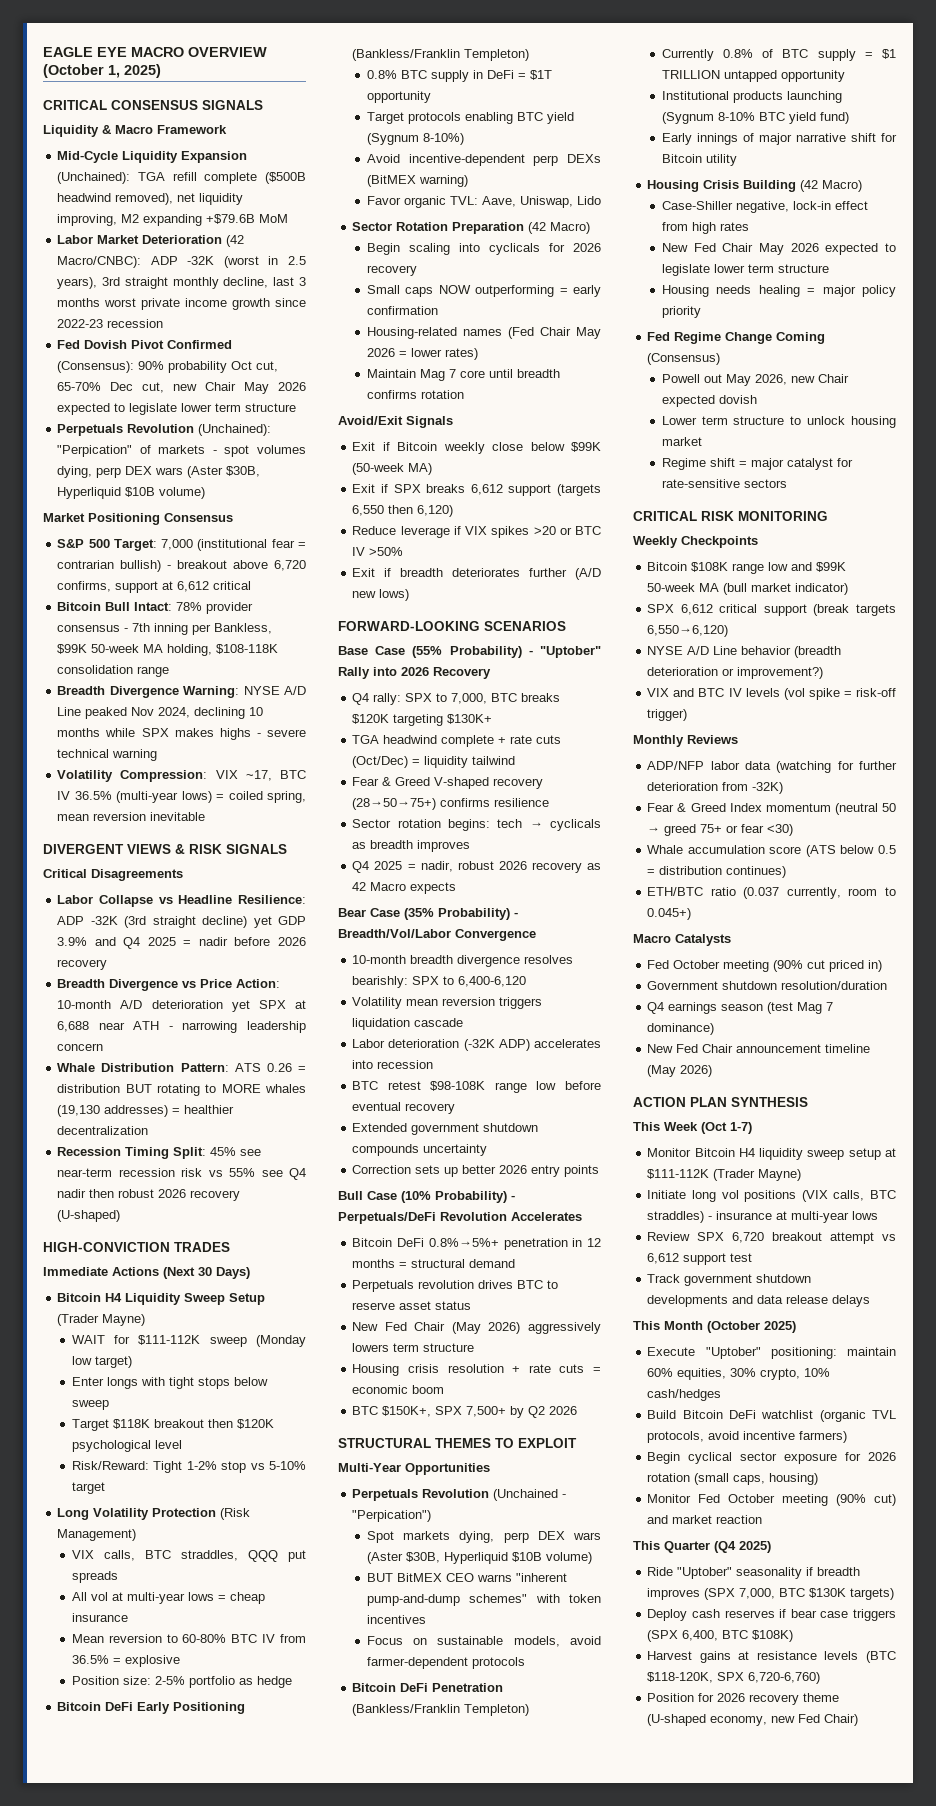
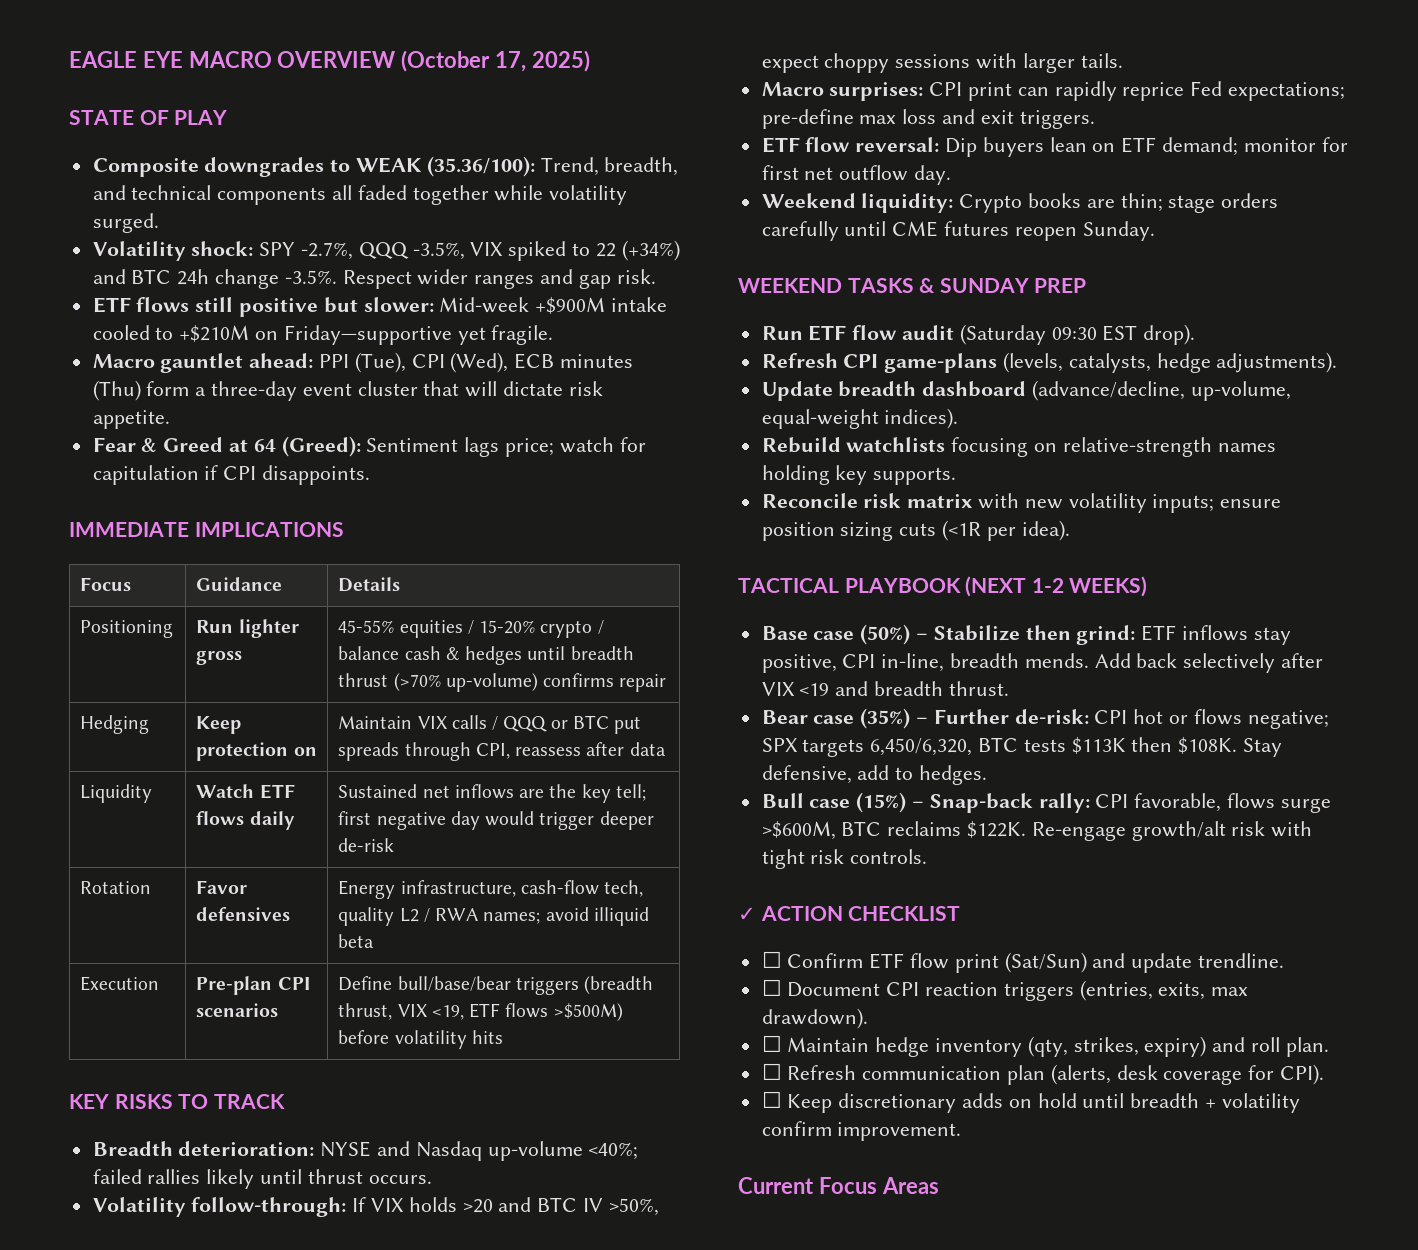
[108,64,161,78] [43,100,263,110] [43,125,227,137] [57,151,248,163] [57,172,306,184] [57,193,244,205] [57,214,289,226] [57,235,245,247] [57,256,306,268] [57,277,306,289] [57,298,306,310] [57,319,164,328] [57,340,233,349] [57,361,279,373] [57,382,306,394] [57,403,297,415] [57,424,272,436] [57,445,306,457] [57,466,261,478] [57,487,206,499] [43,513,233,525] [57,539,306,551] [57,560,306,572] [57,581,252,593] [57,602,254,614] [57,623,273,635] [57,644,279,656] [57,665,170,677] [57,686,306,698] [57,707,264,719] [57,728,306,740] [57,749,158,761] [57,770,306,782] [57,791,306,803] [57,812,206,821] [43,844,287,854] [43,869,183,881] [57,895,306,907] [57,916,306,928] [57,937,306,949] [57,959,108,970] [57,979,281,991] [57,1000,306,1012] [57,1021,306,1033] [57,1043,104,1051] [57,1063,306,1072] [57,1084,306,1096] [57,1105,235,1117] [57,1126,149,1135] [57,1147,262,1159] [57,1168,306,1180] [57,1189,241,1201] [57,1210,121,1222] [43,1242,230,1252] [43,1267,250,1279] [57,1293,266,1305] [57,1314,146,1326] [71,1335,307,1347] [71,1356,132,1368] [71,1377,268,1389] [71,1400,109,1410] [71,1419,274,1431] [71,1440,182,1452] [71,1461,307,1473] [71,1482,105,1494] [57,1508,251,1520] [57,1529,137,1541] [71,1550,306,1562] [71,1571,118,1583] [71,1592,265,1604] [71,1613,128,1622] [71,1634,306,1643] [71,1655,180,1667] [71,1676,292,1688] [57,1702,246,1714] [352,49,530,61] [366,70,552,82] [366,91,431,103] [366,112,574,124] [366,133,464,145] [366,154,601,166] [366,175,468,187] [366,196,601,208] [352,222,591,234] [366,243,601,255] [366,265,417,276] [366,285,601,297] [366,306,438,315] [366,327,601,339] [366,348,478,360] [366,369,560,381] [366,390,464,399] [338,416,453,428] [352,442,601,454] [352,463,433,475] [352,484,601,496] [352,505,454,517] [352,526,601,538] [352,547,404,556] [352,568,601,580] [352,589,410,601] [338,621,566,631] [338,646,601,658] [338,667,491,679] [352,693,561,705] [352,714,493,726] [352,735,562,747] [352,756,516,768] [352,777,544,789] [352,798,550,810] [352,819,601,831] [352,840,471,852] [352,861,601,873] [352,882,457,894] [338,908,518,920] [338,929,536,941] [352,955,574,967] [352,976,527,988] [352,997,543,1009] [352,1018,464,1030] [352,1039,601,1051] [352,1060,434,1069] [352,1081,601,1093] [352,1102,456,1114] [352,1123,539,1135] [352,1144,488,1156] [352,1165,600,1177] [338,1191,515,1203] [338,1212,582,1224] [352,1238,601,1250] [352,1259,516,1268] [352,1280,559,1292] [352,1301,472,1310] [352,1322,601,1334] [352,1343,475,1352] [352,1364,601,1376] [352,1385,445,1394] [352,1406,578,1418] [338,1438,577,1448] [338,1463,490,1475] [352,1489,567,1501] [352,1510,432,1522] [366,1531,601,1543] [366,1552,592,1564] [366,1573,567,1582] [366,1594,601,1606] [366,1615,426,1624] [366,1636,601,1647] [366,1657,525,1669] [352,1683,504,1692] [352,1704,530,1716] [661,49,896,61] [661,70,845,82] [661,91,842,103] [661,112,849,124] [661,133,897,145] [661,154,737,166] [647,180,863,192] [661,201,868,213] [661,222,749,234] [661,243,896,255] [661,264,829,276] [661,285,896,297] [661,306,701,318] [647,332,826,344] [647,353,721,365] [661,374,849,386] [661,395,757,407] [661,416,896,428] [661,437,702,446] [661,458,853,470] [661,479,787,488] [633,511,828,521] [633,536,758,548] [647,562,847,574] [647,583,849,595] [647,604,896,616] [647,625,729,637] [647,646,842,658] [647,667,824,679] [647,688,896,700] [647,709,688,721] [633,735,738,747] [647,761,897,773] [647,782,784,794] [647,803,896,815] [647,824,794,836] [647,845,896,857] [647,866,787,878] [647,887,896,899] [647,908,692,920] [633,934,731,946] [647,960,883,972] [647,981,888,990] [647,1002,834,1014] [647,1023,715,1035] [647,1044,871,1053] [647,1065,713,1077] [633,1097,808,1107] [633,1122,752,1134] [647,1148,896,1160] [647,1169,802,1181] [647,1190,896,1202] [647,1211,879,1223] [647,1232,896,1244] [647,1253,753,1265] [647,1274,812,1286] [647,1295,871,1307] [633,1321,796,1333] [647,1347,896,1359] [647,1368,831,1380] [647,1389,722,1401] [647,1410,896,1422] [647,1431,848,1443] [647,1452,896,1464] [647,1473,819,1485] [647,1494,896,1506] [647,1515,763,1524] [633,1541,771,1553] [647,1567,861,1579] [647,1588,895,1600] [647,1609,896,1621] [647,1630,794,1642] [647,1651,896,1663] [647,1672,821,1684] [647,1693,840,1705] [647,1714,859,1726] 1, 2025) // CRITICAL CONSENSUS SIGNALS // Liquidity & Macro Framework // Mid-Cycle Liquidity Expansion (Unchained): TGA refill complete ($500B headwind removed), net liquidity improving, M2 expanding +$79.6B MoM // Labor Market Deterioration (42 Macro/CNBC): ADP -32K (worst in 2.5 years), 3rd straight monthly decline, last 3 months worst private income growth since 2022-23 recession // Fed Dovish Pivot Confirmed (Consensus): 90% probability Oct cut, 65-70% Dec cut, new Chair May 2026 expected to legislate lower term structure // Perpetuals Revolution (Unchained): "Perpication" of markets - spot volumes dying, perp DEX wars (Aster $30B, Hyperliquid $10B volume) // Market Positioning Consensus // S&P 500 Target: 7,000 (institutional fear = contrarian bullish) - breakout above 6,720 confirms, support at 6,612 critical // Bitcoin Bull Intact: 78% provider consensus - 7th inning per Bankless, $99K 50-week MA holding, $108-118K consolidation range // Breadth Divergence Warning: NYSE A/D Line peaked Nov 2024, declining 10 months while SPX makes highs - severe technical warning // Volatility Compression: VIX ~17, BTC IV 36.5% (multi-year lows) = coiled spring, mean reversion inevitable // DIVERGENT VIEWS & RISK SIGNALS // Critical Disagreements // Labor Collapse vs Headline Resilience: ADP -32K (3rd straight decline) yet GDP 3.9% and Q4 2025 = nadir before 2026 recovery // Breadth Divergence vs Price Action: 10-month A/D deterioration yet SPX at 6,688 near ATH - narrowing leadership concern // Whale Distribution Pattern: ATS 0.26 = distribution BUT rotating to MORE whales (19,130 addresses) = healthier decentralization // Recession Timing Split: 45% see near-term recession risk vs 55% see Q4 nadir then robust 2026 recovery (U-shaped) // HIGH-CONVICTION TRADES // Immediate Actions (Next 30 Days) // Bitcoin H4 Liquidity Sweep Setup (Trader Mayne) // WAIT for $111-112K sweep (Monday low target) // Enter longs with tight stops below sweep // Target $118K breakout then $120K psychological level // Risk/Reward: Tight 1-2% stop vs 5-10% target // Long Volatility Protection (Risk Management) // VIX calls, BTC straddles, QQQ put spreads // All vol at multi-year lows = cheap insurance // Mean reversion to 60-80% BTC IV from 36.5% = explosive // Position size: 2-5% portfolio as hedge // Bitcoin DeFi Early Positioning (Bankless/Franklin Templeton) // 0.8% BTC supply in DeFi = $1T opportunity // Target protocols enabling BTC yield (Sygnum 8-10%) // Avoid incentive-dependent perp DEXs (BitMEX warning) // Favor organic TVL: Aave, Uniswap, Lido // Sector Rotation Preparation (42 Macro) // Begin scaling into cyclicals for 2026 recovery // Small caps NOW outperforming = early confirmation // Housing-related names (Fed Chair May 2026 = lower rates) // Maintain Mag 7 core until breadth confirms rotation // Avoid/Exit Signals // Exit if Bitcoin weekly close below $99K (50-week MA) // Exit if SPX breaks 6,612 support (targets 6,550 then 6,120) // Reduce leverage if VIX spikes >20 or BTC IV >50% // Exit if breadth deteriorates further (A/D new lows) // FORWARD-LOOKING SCENARIOS // Base Case (55% Probability) - "Uptober" Rally into 2026 Recovery // Q4 rally: SPX to 7,000, BTC breaks $120K targeting $130K+ // TGA headwind complete + rate cuts (Oct/Dec) = liquidity tailwind // Fear & Greed V-shaped recovery (28→50→75+) confirms resilience // Sector rotation begins: tech → cyclicals as breadth improves // Q4 2025 = nadir, robust 2026 recovery as 42 Macro expects // Bear Case (35% Probability) - Breadth/Vol/Labor Convergence // 10-month breadth divergence resolves bearishly: SPX to 6,400-6,120 // Volatility mean reversion triggers liquidation cascade // Labor deterioration (-32K ADP) accelerates into recession // BTC retest $98-108K range low before eventual recovery // Extended government shutdown compounds uncertainty // Correction sets up better 2026 entry points // Bull Case (10% Probability) - Perpetuals/DeFi Revolution Accelerates // Bitcoin DeFi 0.8%→5%+ penetration in 12 months = structural demand // Perpetuals revolution drives BTC to reserve asset status // New Fed Chair (May 2026) aggressively lowers term structure // Housing crisis resolution + rate cuts = economic boom // BTC $150K+, SPX 7,500+ by Q2 2026 // STRUCTURAL THEMES TO EXPLOIT // Multi-Year Opportunities // Perpetuals Revolution (Unchained - "Perpication") // Spot markets dying, perp DEX wars (Aster $30B, Hyperliquid $10B volume) // BUT BitMEX CEO warns "inherent pump-and-dump schemes" with token incentives // Focus on sustainable models, avoid farmer-dependent protocols // Bitcoin DeFi Penetration (Bankless/Franklin Templeton) // Currently 0.8% of BTC supply = $1 TRILLION untapped opportunity // Institutional products launching (Sygnum 8-10% BTC yield fund) // Early innings of major narrative shift for Bitcoin utility // Housing Crisis Building (42 Macro) // Case-Shiller negative, lock-in effect from high rates // New Fed Chair May 2026 expected to legislate lower term structure // Housing needs healing = major policy priority // Fed Regime Change Coming (Consensus) // Powell out May 2026, new Chair expected dovish // Lower term structure to unlock housing market // Regime shift = major catalyst for rate-sensitive sectors // CRITICAL RISK MONITORING // Weekly Checkpoints // Bitcoin $108K range low and $99K 50-week MA (bull market indicator) // SPX 6,612 critical support (break targets 6,550→6,120) // NYSE A/D Line behavior (breadth deterioration or improvement?) // VIX and BTC IV levels (vol spike = risk-off trigger) // Monthly Reviews // ADP/NFP labor data (watching for further deterioration from -32K) // Fear & Greed Index momentum (neutral 50 → greed 75+ or fear <30) // Whale accumulation score (ATS below 0.5 = distribution continues) // ETH/BTC ratio (0.037 currently, room to 0.045+) // Macro Catalysts // Fed October meeting (90% cut priced in) // Government shutdown resolution/duration // Q4 earnings season (test Mag 7 dominance) // New Fed Chair announcement timeline (May 2026) // ACTION PLAN SYNTHESIS // This Week (Oct 1-7) // Monitor Bitcoin H4 liquidity sweep setup at $111-112K (Trader Mayne) // Initiate long vol positions (VIX calls, BTC straddles) - insurance at multi-year lows // Review SPX 6,720 breakout attempt vs 6,612 support test // Track government shutdown developments and data release delays // This Month (October 2025) // Execute "Uptober" positioning: maintain 60% equities, 30% crypto, 10% cash/hedges // Build Bitcoin DeFi watchlist (organic TVL protocols, avoid incentive farmers) // Begin cyclical sector exposure for 2026 rotation (small caps, housing) // Monitor Fed October meeting (90% cut) and market reaction // This Quarter (Q4 2025) // Ride "Uptober" seasonality if breadth improves (SPX 7,000, BTC $130K targets) // Deploy cash reserves if bear case triggers (SPX 6,400, BTC $108K) // Harvest gains at resistance levels (BTC $118-120K, SPX 6,720-6,760) // Position for 2026 recovery theme (U-shaped economy, new Fed Chair) -> [495,50,590,72] [69,110,228,125] [92,156,679,177] [92,185,628,205] [92,213,159,233] [92,240,680,261] [92,269,656,289] [92,297,668,317] [92,325,554,345] [92,352,634,373] [92,380,603,401] [92,410,170,429] [92,436,646,457] [92,465,371,485] [69,522,344,537] [80,577,132,591] [196,577,283,591] [338,577,401,592] [80,620,174,638] [196,619,299,638] [196,651,243,665] [338,620,604,638] [338,646,634,665] [338,673,667,692] [80,715,150,734] [196,716,242,734] [196,742,317,761] [338,715,642,734] [338,742,666,761] [80,784,153,803] [196,784,295,799] [196,811,295,830] [338,784,646,803] [338,811,654,830] [338,838,395,852] [80,881,152,894] [196,880,248,894] [196,907,291,921] [338,880,644,899] [338,907,649,926] [338,934,375,948] [80,976,160,991] [196,976,310,995] [196,1003,279,1017] [338,976,654,995] [338,1003,623,1021] [338,1030,503,1049] [69,1094,285,1109] [92,1141,639,1161] [92,1169,432,1189] [92,1197,659,1217] [761,53,1123,73] [761,81,1346,101] [761,109,1095,129] [761,137,1348,157] [761,165,952,185] [761,193,1279,213] [761,221,1155,241] [738,278,1087,293] [761,324,1196,345] [761,352,1338,373] [761,380,1291,401] [761,408,959,429] [761,437,1276,457] [761,465,957,485] [761,493,1282,513] [761,520,1070,541] [738,576,1148,597] [761,624,1291,645] [761,653,1324,673] [761,681,1009,696] [761,708,1329,729] [761,737,1283,757] [761,765,988,785] [761,792,1331,813] [761,821,1313,841] [761,849,928,869] [738,906,961,921] [761,951,1285,973] [761,979,1249,1001] [761,1008,868,1029] [761,1035,1329,1057] [761,1063,1325,1085] [761,1091,1300,1113] [761,1121,962,1141] [738,1177,939,1194] 17, 2025) // STATE OF PLAY // Composite downgrades to WEAK (35.36/100): Trend, breadth, and technical components all faded together while volatility surged. // Volatility shock: SPY -2.7%, QQQ -3.5%, VIX spiked to 22 (+34%) and BTC 24h change -3.5%. Respect wider ranges and gap risk. // ETF flows still positive but slower: Mid-week +$900M intake cooled to +$210M on Friday—supportive yet fragile. // Macro gauntlet ahead: PPI (Tue), CPI (Wed), ECB minutes (Thu) form a three-day event cluster that will dictate risk appetite. // Fear & Greed at 64 (Greed): Sentiment lags price; watch for capitulation if CPI disappoints. // IMMEDIATE IMPLICATIONS // Focus | Guidance | Details // Positioning | Run lighter gross | 45-55% equities / 15-20% crypto / balance cash & hedges until breadth thrust (>70% up-volume) confirms repair // Hedging | Keep protection on | Maintain VIX calls / QQQ or BTC put spreads through CPI, reassess after data // Liquidity | Watch ETF flows daily | Sustained net inflows are the key tell; first negative day would trigger deeper de-risk // Rotation | Favor defensives | Energy infrastructure, cash-flow tech, quality L2 / RWA names; avoid illiquid beta // Execution | Pre-plan CPI scenarios | Define bull/base/bear triggers (breadth thrust, VIX <19, ETF flows >$500M) before volatility hits // KEY RISKS TO TRACK // Breadth deterioration: NYSE and Nasdaq up-volume <40%; failed rallies likely until thrust occurs. // Volatility follow-through: If VIX holds >20 and BTC IV >50%, expect choppy sessions with larger tails. // Macro surprises: CPI print can rapidly reprice Fed expectations; pre-define max loss and exit triggers. // ETF flow reversal: Dip buyers lean on ETF demand; monitor for first net outflow day. // Weekend liquidity: Crypto books are thin; stage orders carefully until CME futures reopen Sunday. // WEEKEND TASKS & SUNDAY PREP // Run ETF flow audit (Saturday 09:30 EST drop). // Refresh CPI game-plans (levels, catalysts, hedge adjustments). // Update breadth dashboard (advance/decline, up-volume, equal-weight indices). // Rebuild watchlists focusing on relative-strength names holding key supports. // Reconcile risk matrix with new volatility inputs; ensure position sizing cuts (<1R per idea). // TACTICAL PLAYBOOK (NEXT 1-2 WEEKS) // Base case (50%) – Stabilize then grind: ETF inflows stay positive, CPI in-line, breadth mends. Add back selectively after VIX <19 and breadth thrust. // Bear case (35%) – Further de-risk: CPI hot or flows negative; SPX targets 6,450/6,320, BTC tests $113K then $108K. Stay defensive, add to hedges. // Bull case (15%) – Snap-back rally: CPI favorable, flows surge >$600M, BTC reclaims $122K. Re-engage growth/alt risk with tight risk controls. // ✓ ACTION CHECKLIST // ☐ Confirm ETF flow print (Sat/Sun) and update trendline. // ☐ Document CPI reaction triggers (entries, exits, max drawdown). // ☐ Maintain hedge inventory (qty, strikes, expiry) and roll plan. // ☐ Refresh communication plan (alerts, desk coverage for CPI). // ☐ Keep discretionary adds on hold until breadth + volatility confirm improvement. // Current Focus Areas

